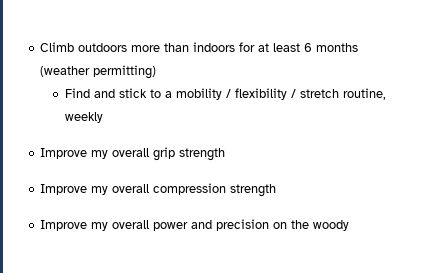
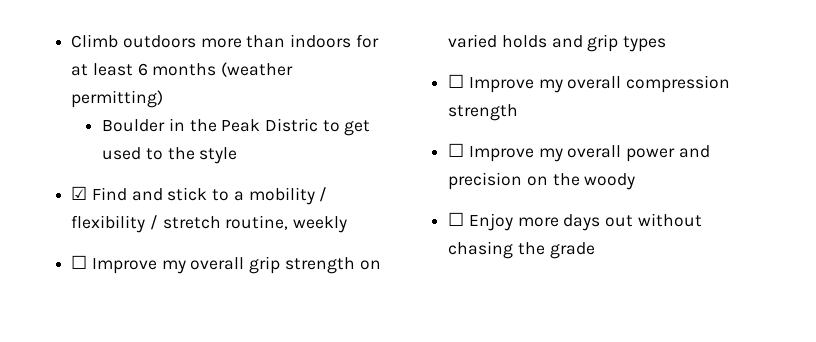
(157, 72) none -> [102,118,371,136] [102,147,238,164] [71,186,88,200] Boulder in the Peak Distric to get used to the style // ☑
(103, 117) none -> [71,255,88,269] ☐
(226, 154) // -> [359,260,381,270] [448,34,667,52] [448,74,465,88] on varied holds and grip types // ☐
(277, 190) none -> [448,143,465,157] ☐
(350, 225) none -> [448,212,702,231] [448,241,595,259] // ☐ Enjoy more days out without chasing the grade

